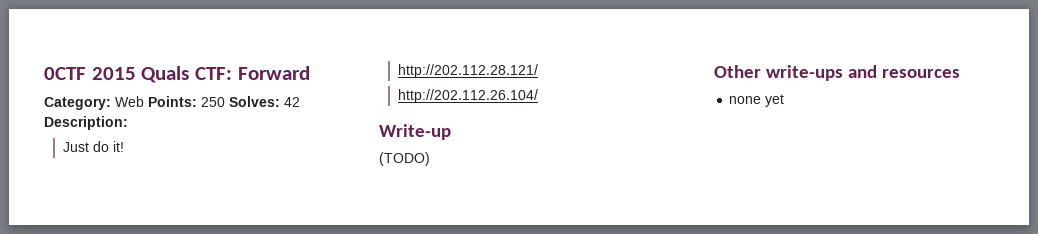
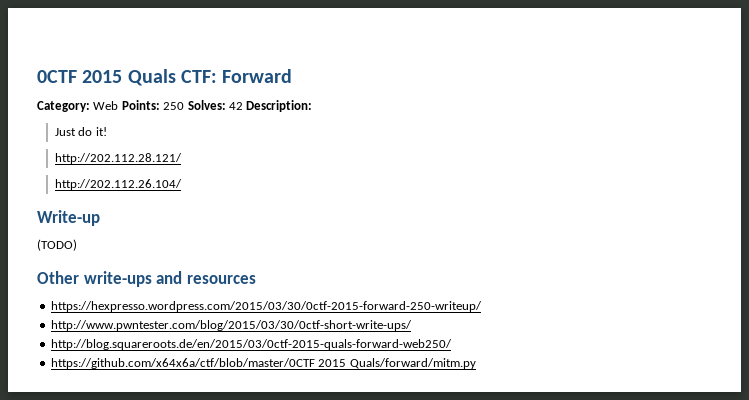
[729,94,785,107] none yet -> [50,301,482,312] [50,320,412,331] [50,339,452,350] [50,358,476,369] https://hexpresso.wordpress.com/2015/03/30/0ctf-2015-forward-250-writeup/ // http://www.pwntester.com/blog/2015/03/30/0ctf-short-write-ups/ // http://blog.squareroots.de/en/2015/03/0ctf-2015-quals-forward-web250/ // https://github.com/x64x6a/ctf/blob/master/0CTF 2015 Quals/forward/mitm.py

